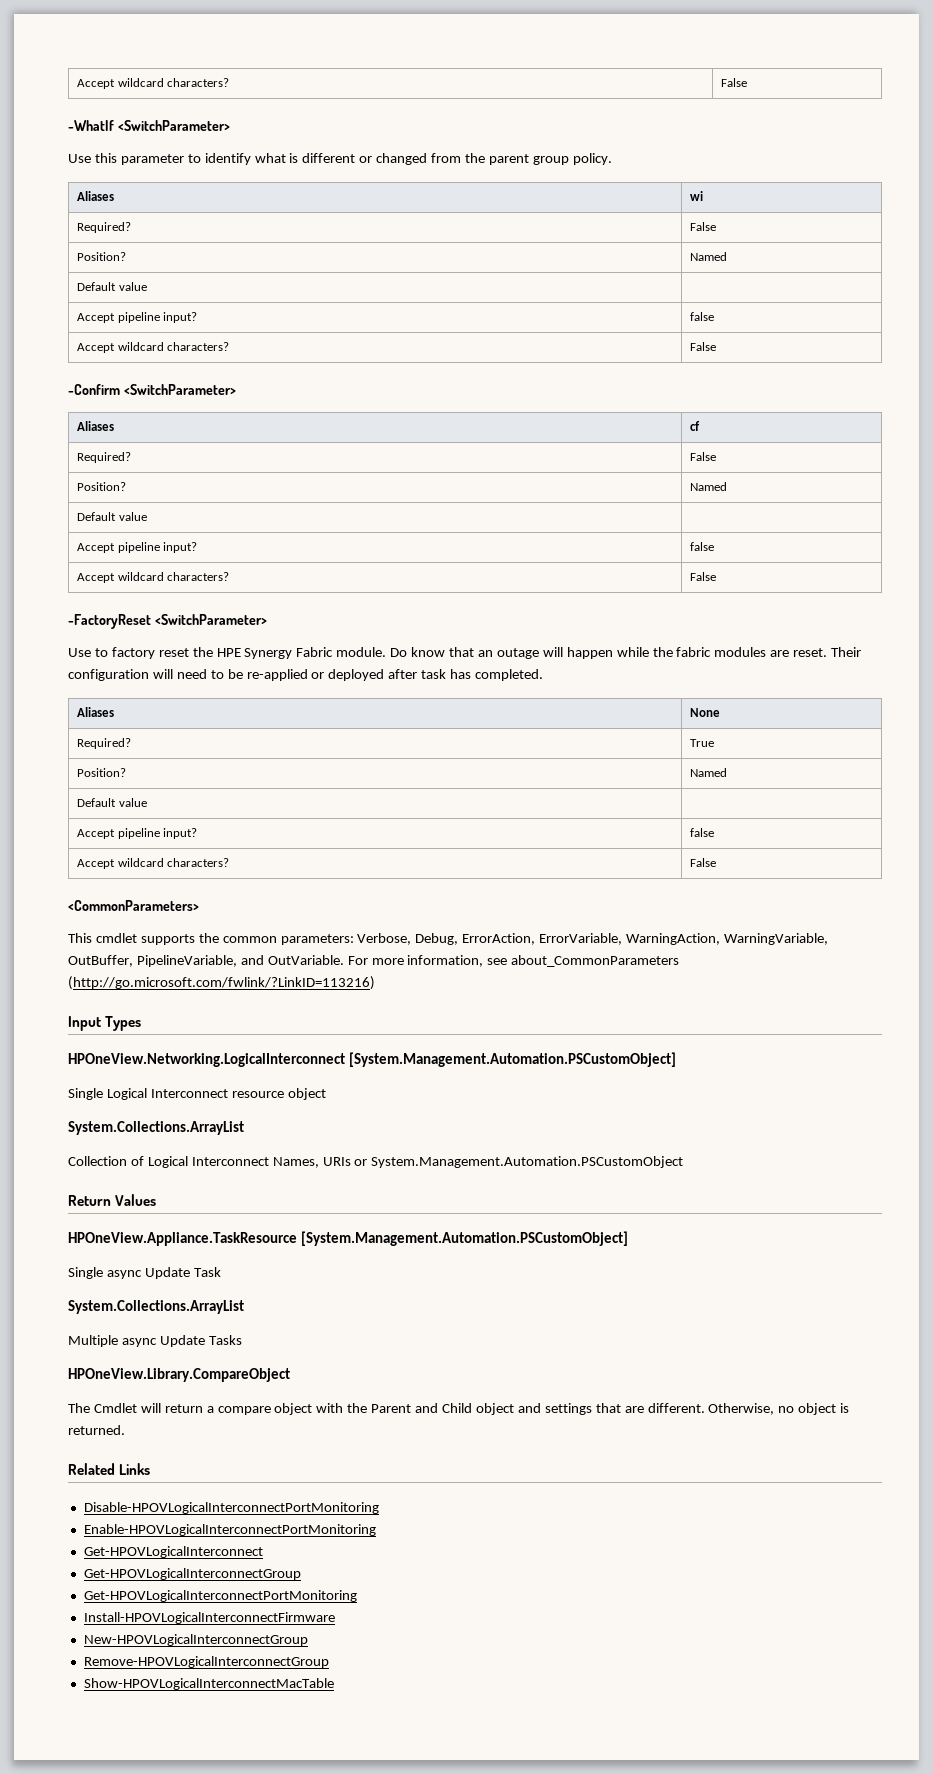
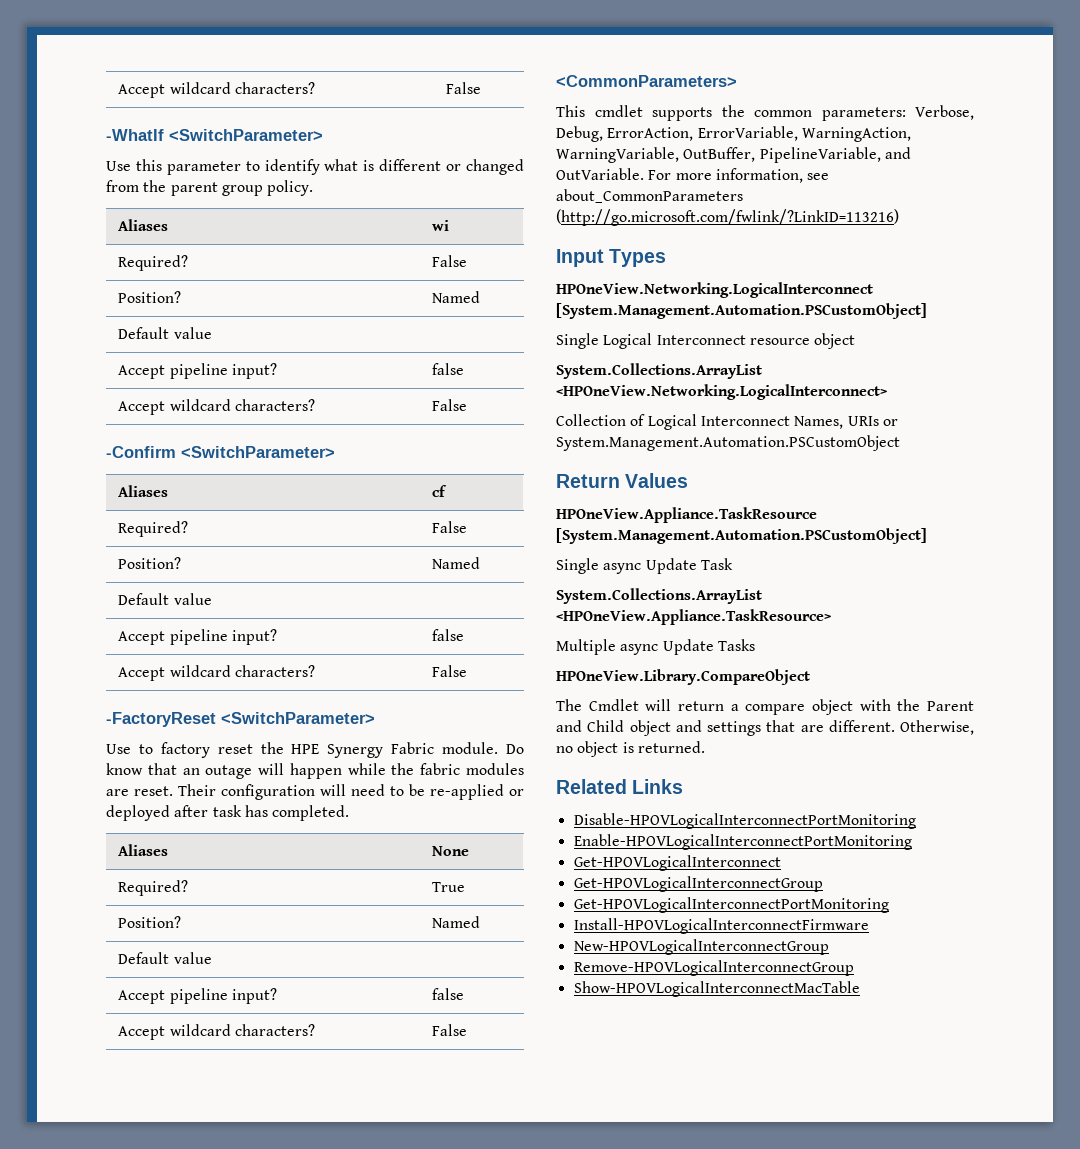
(244, 1128) none -> [556,384,887,400] <HPOneView.Networking.LogicalInterconnect>
(244, 1307) none -> [556,609,831,625] <HPOneView.Appliance.TaskResource>

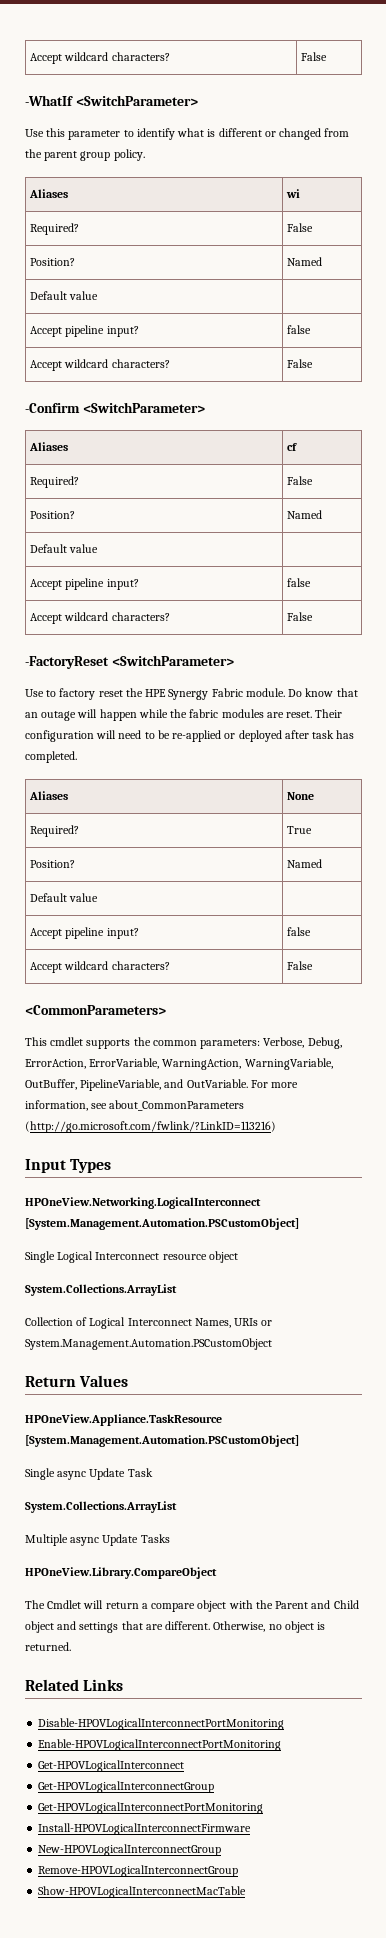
[556,384,887,400] <HPOneView.Networking.LogicalInterconnect> -> (177, 1290) none
[556,609,831,625] <HPOneView.Appliance.TaskResource> -> (177, 1507) none

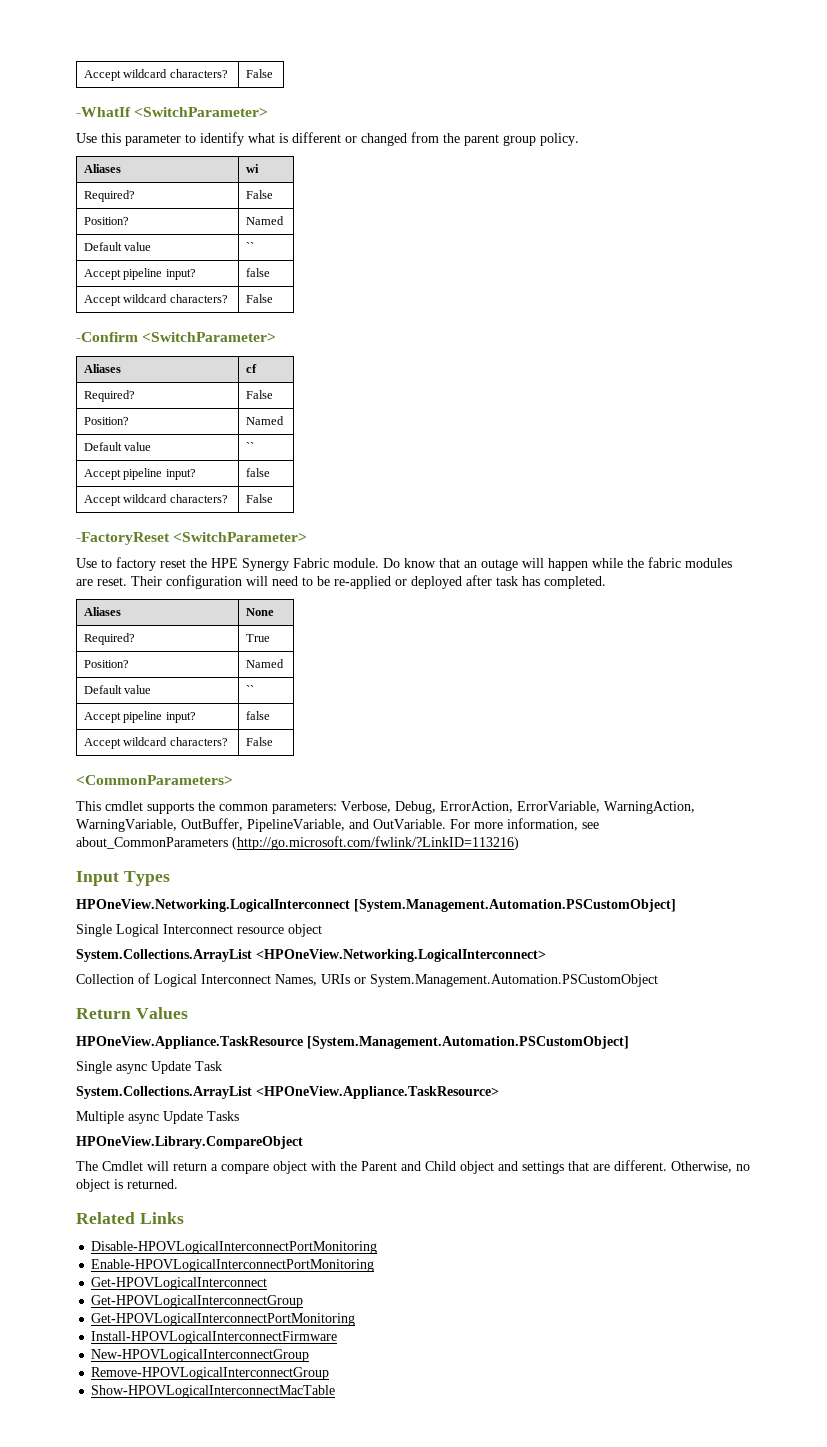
(99, 295) none -> [246,242,255,251] ``
(99, 548) none -> [246,442,255,451] ``
(99, 897) none -> [246,685,255,694] ``
(177, 1290) none -> [256,949,546,962] <HPOneView.Networking.LogicalInterconnect>
(177, 1507) none -> [256,1086,499,1099] <HPOneView.Appliance.TaskResource>

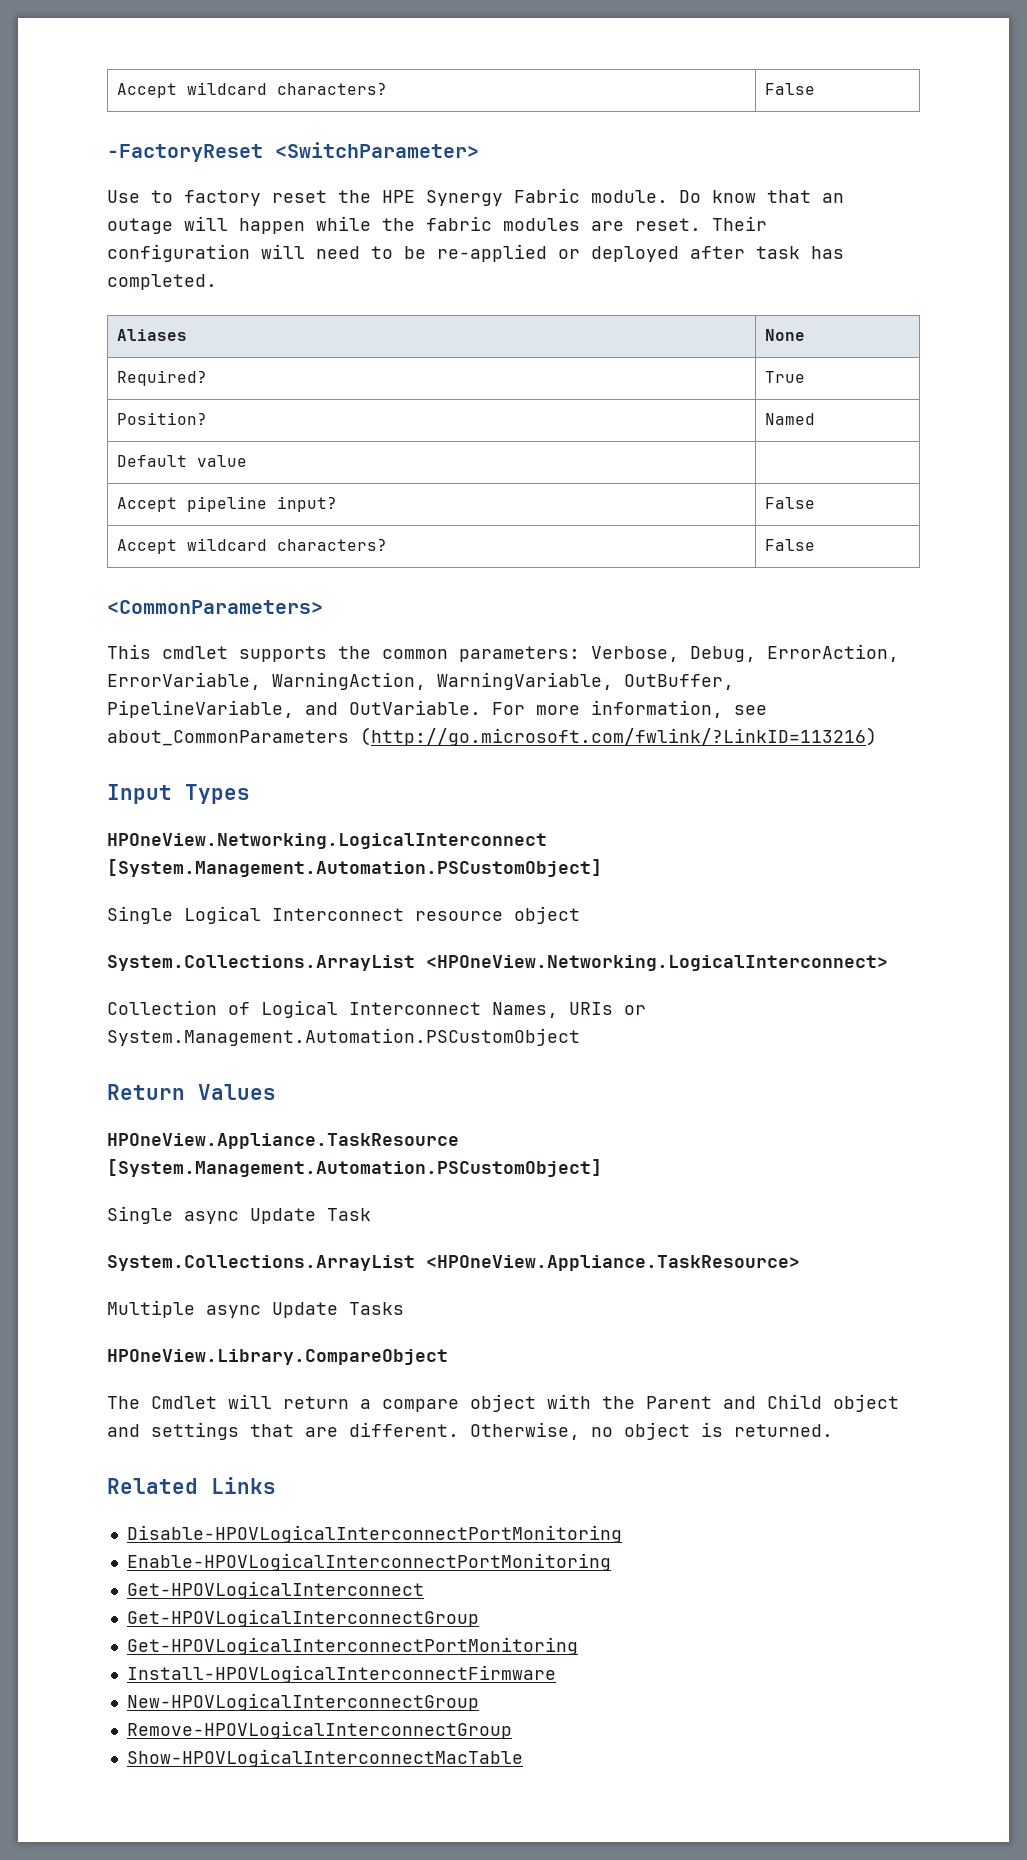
[84,69,228,81] [246,69,274,78] [76,107,269,117] [76,132,579,146] [84,164,122,173] [246,164,260,173] [84,190,136,202] [246,190,274,199] [84,217,130,225] [246,216,285,225] [84,242,152,251] [246,242,255,251] [84,268,196,280] [246,268,271,277] [84,294,228,306] [246,294,274,303] [76,332,277,342] [84,364,122,373] [246,364,258,373] [84,390,136,402] [246,390,274,399] [84,417,130,425] [246,416,285,425] [84,442,152,451] [246,442,255,451] [84,468,196,480] [246,468,271,477] [84,494,228,506] [246,494,274,503] Accept wildcard characters? | False // -WhatIf <SwitchParameter> // Use this parameter to identify what is different or changed from the parent group policy. // Aliases | wi // Required? | False // Position? | Named // Default value | `` // Accept pipeline input? | false // Accept wildcard characters? | False // -Confirm <SwitchParameter> // Aliases | cf // Required? | False // Position? | Named // Default value | `` // Accept pipeline input? | false // Accept wildcard characters? | False -> [117,82,388,98] [765,83,816,95] Accept wildcard characters? | False
[246,685,255,694] [84,711,196,723] [246,711,271,720] `` // Accept pipeline input? | false -> [117,496,338,512] [765,497,816,509] // Accept pipeline input? | False

